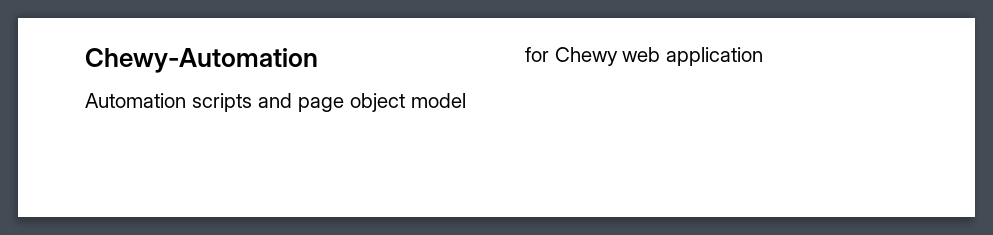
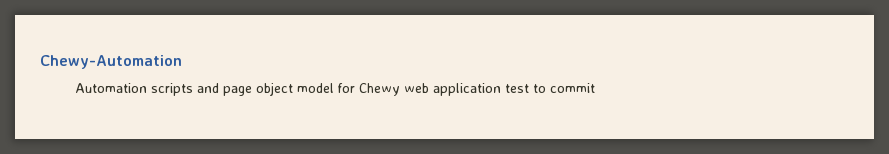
(763, 56) none -> [504,83,595,93] test to commit

